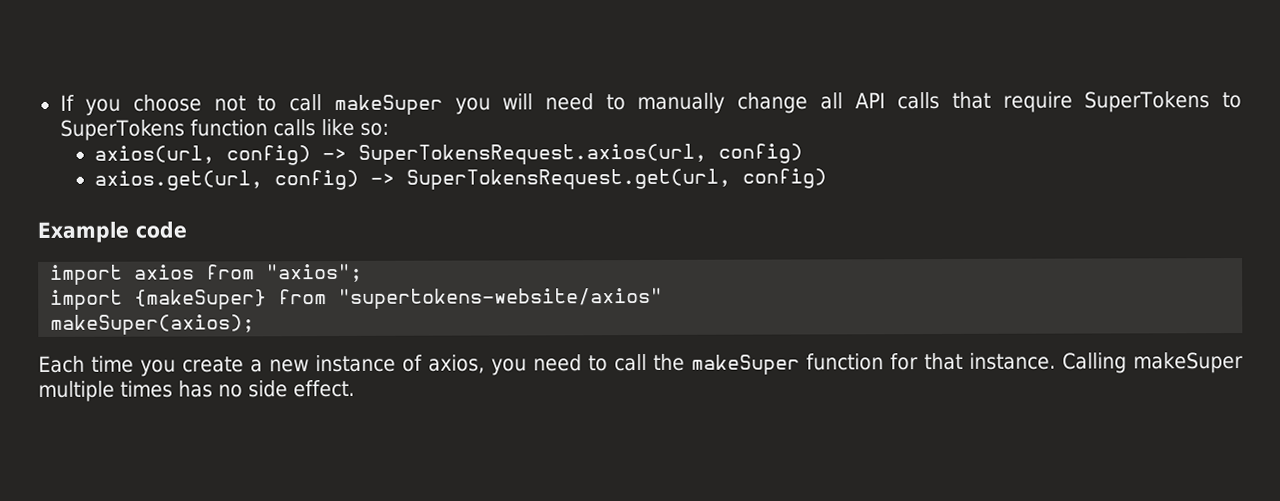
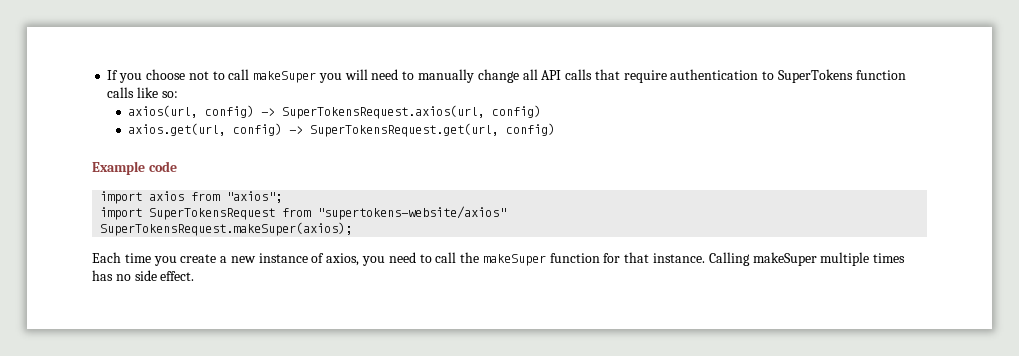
[1084,91,1211,113] SuperTokens -> [670,69,759,80] authentication
[134,289,268,310] {makeSuper} -> [149,208,276,220] SuperTokensRequest
[50,314,256,335] makeSuper(axios); -> [100,222,353,236] SuperTokensRequest.makeSuper(axios);

